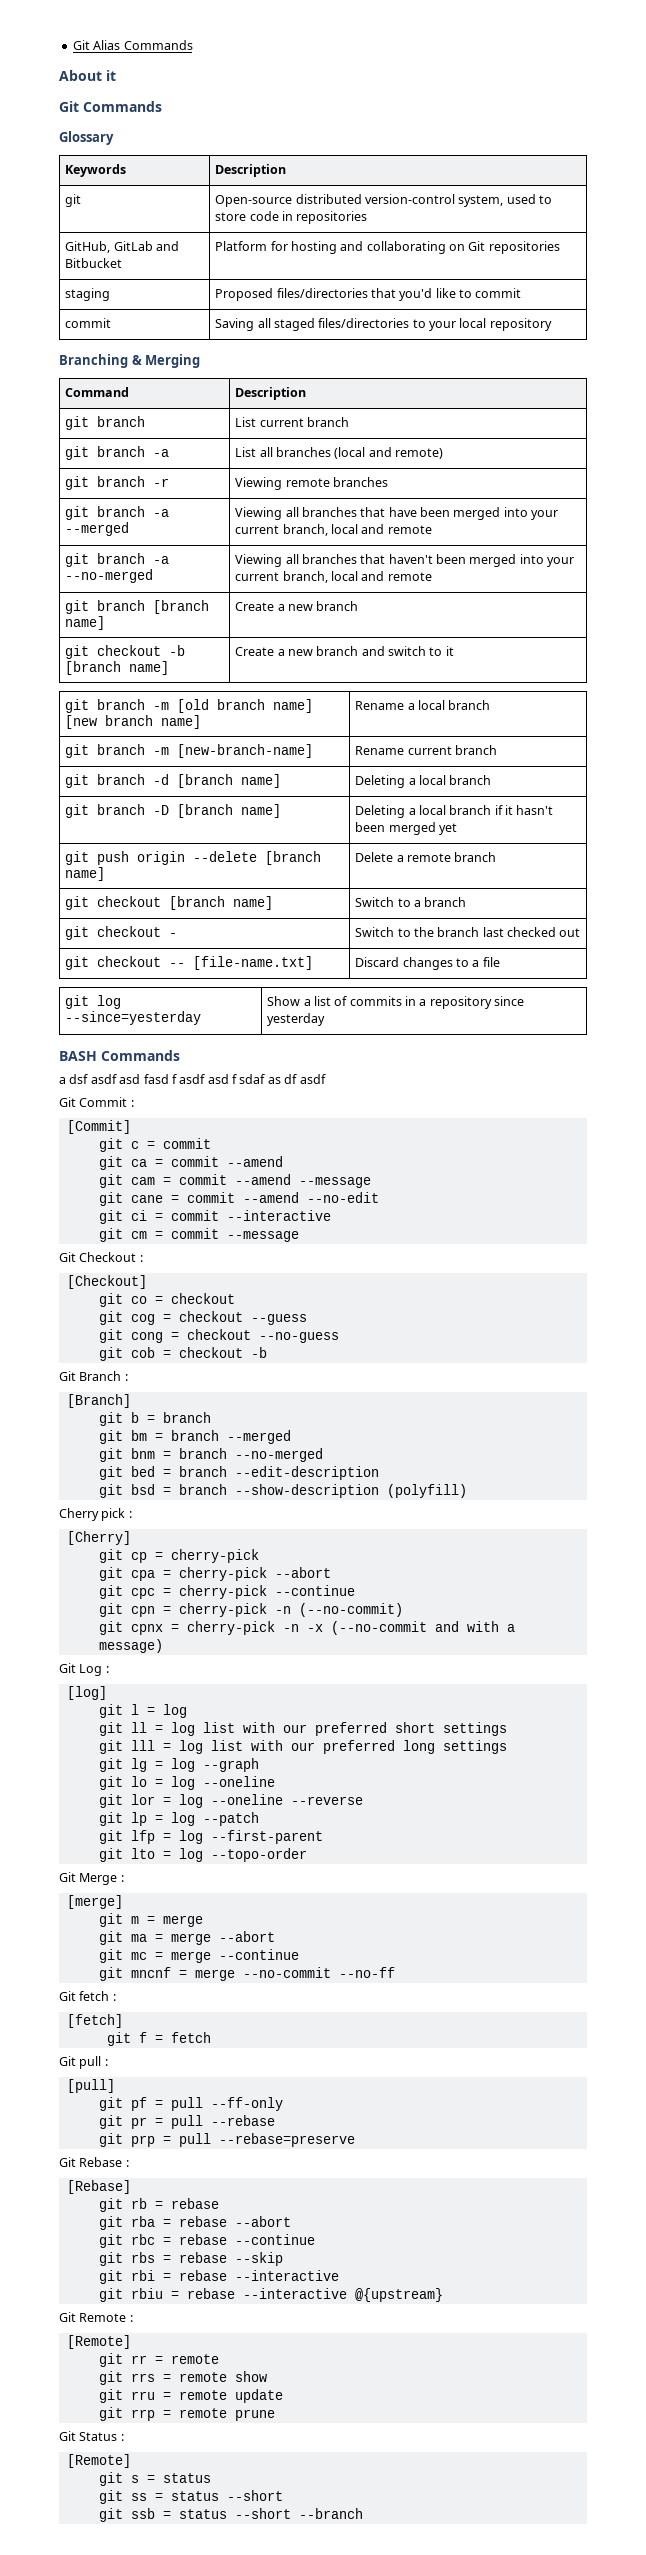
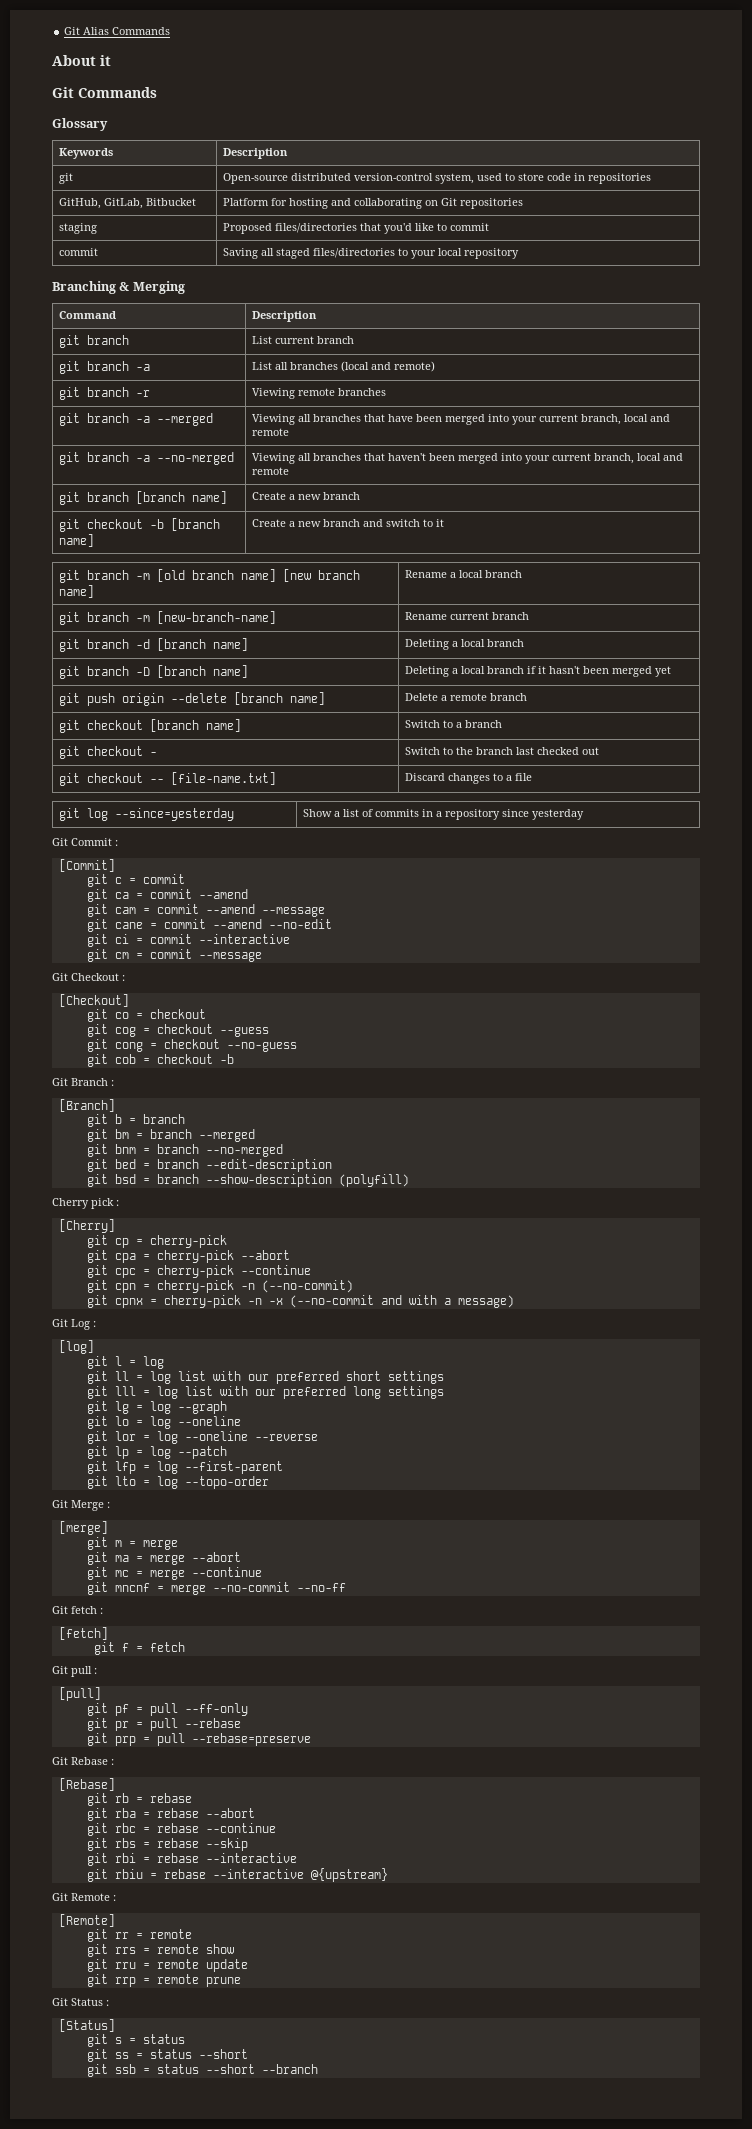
[113,241,179,251] GitLab and -> [104,198,144,209] GitLab,
[59,1050,180,1061] [59,1074,326,1084] // BASH Commands // a dsf asdf asd fasd f asdf asd f sdaf as df asdf -> (585, 814) none
[66,2454,131,2468] [Remote] -> [58,2019,115,2032] [Status]

